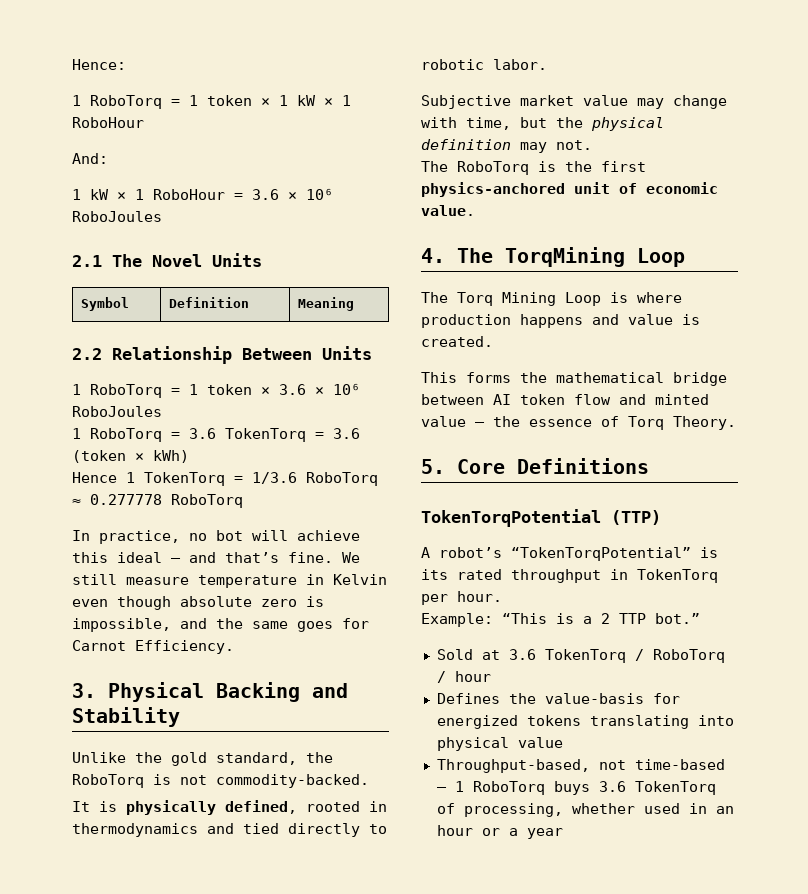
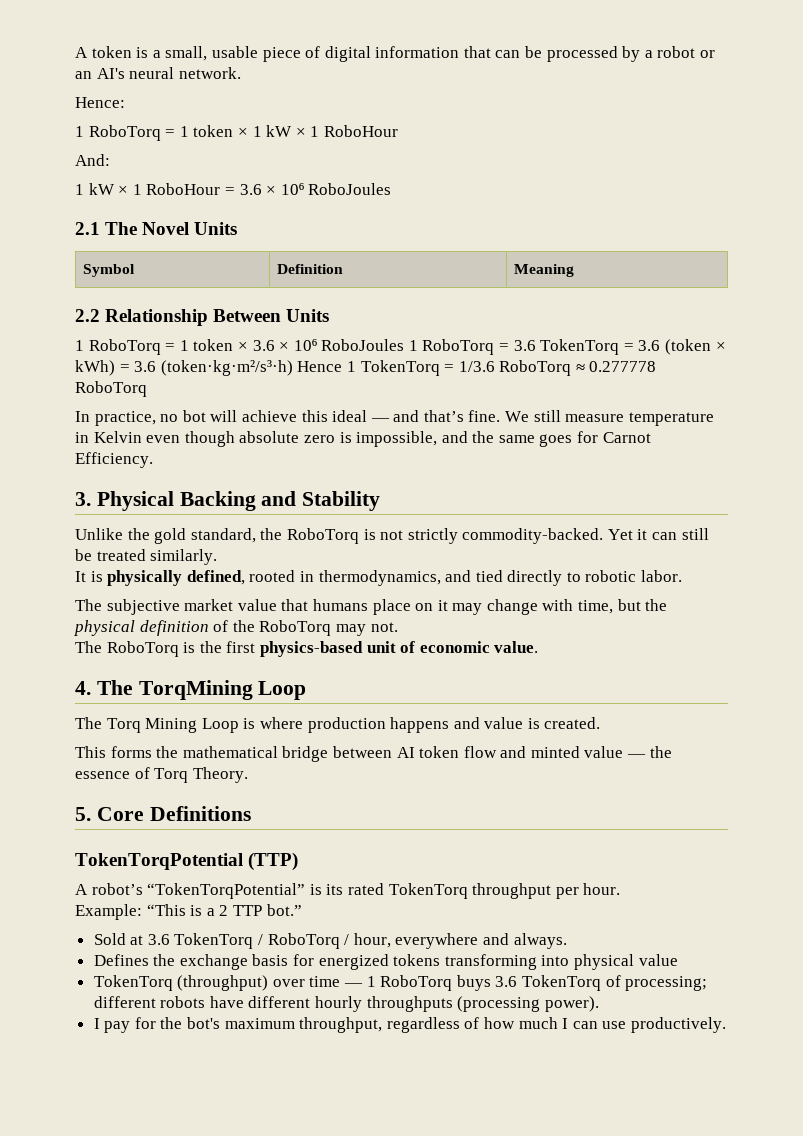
(72, 64) none -> [75,46,716,62] [75,67,241,79] A token is a small, usable piece of digital information that can be processed by a robot or an AI's neural network. //
(162, 411) // -> (405, 345) none
(189, 456) // -> [119,360,293,376] = 3.6 (token·kg·m²/s³·h)
(207, 780) none -> [407,528,458,544] strictly
(369, 781) none -> [607,528,709,540] [75,549,218,565] Yet it can still be treated similarly.
[72,823,198,837] thermodynamics -> [318,570,441,586] thermodynamics,
[421,95,628,109] Subjective market value -> [75,599,448,615] The subjective market value that humans place on it
(511, 144) none -> [213,620,332,636] of the RoboTorq
[421,182,565,197] physics-anchored -> [259,641,363,657] physics-based
[511,569,718,583] throughput in TokenTorq -> [388,883,552,899] TokenTorq throughput
[454,671,491,682] hour -> [353,933,567,949] hour, everywhere and always.
[544,693,644,704] value-basis -> [179,954,289,970] exchange basis
[589,715,689,729] translating -> [444,954,537,970] transforming
[436,759,725,773] Throughput-based, not time-based -> [93,975,341,991] TokenTorq (throughput) over time
[463,803,734,817] [436,825,563,839] processing, whether used in an hour or a year -> [625,976,708,991] [93,996,599,1012] [93,1017,726,1033] processing; different robots have different hourly throughputs (processing power). // I pay for the bot's maximum throughput, regardless of how much I can use productively.

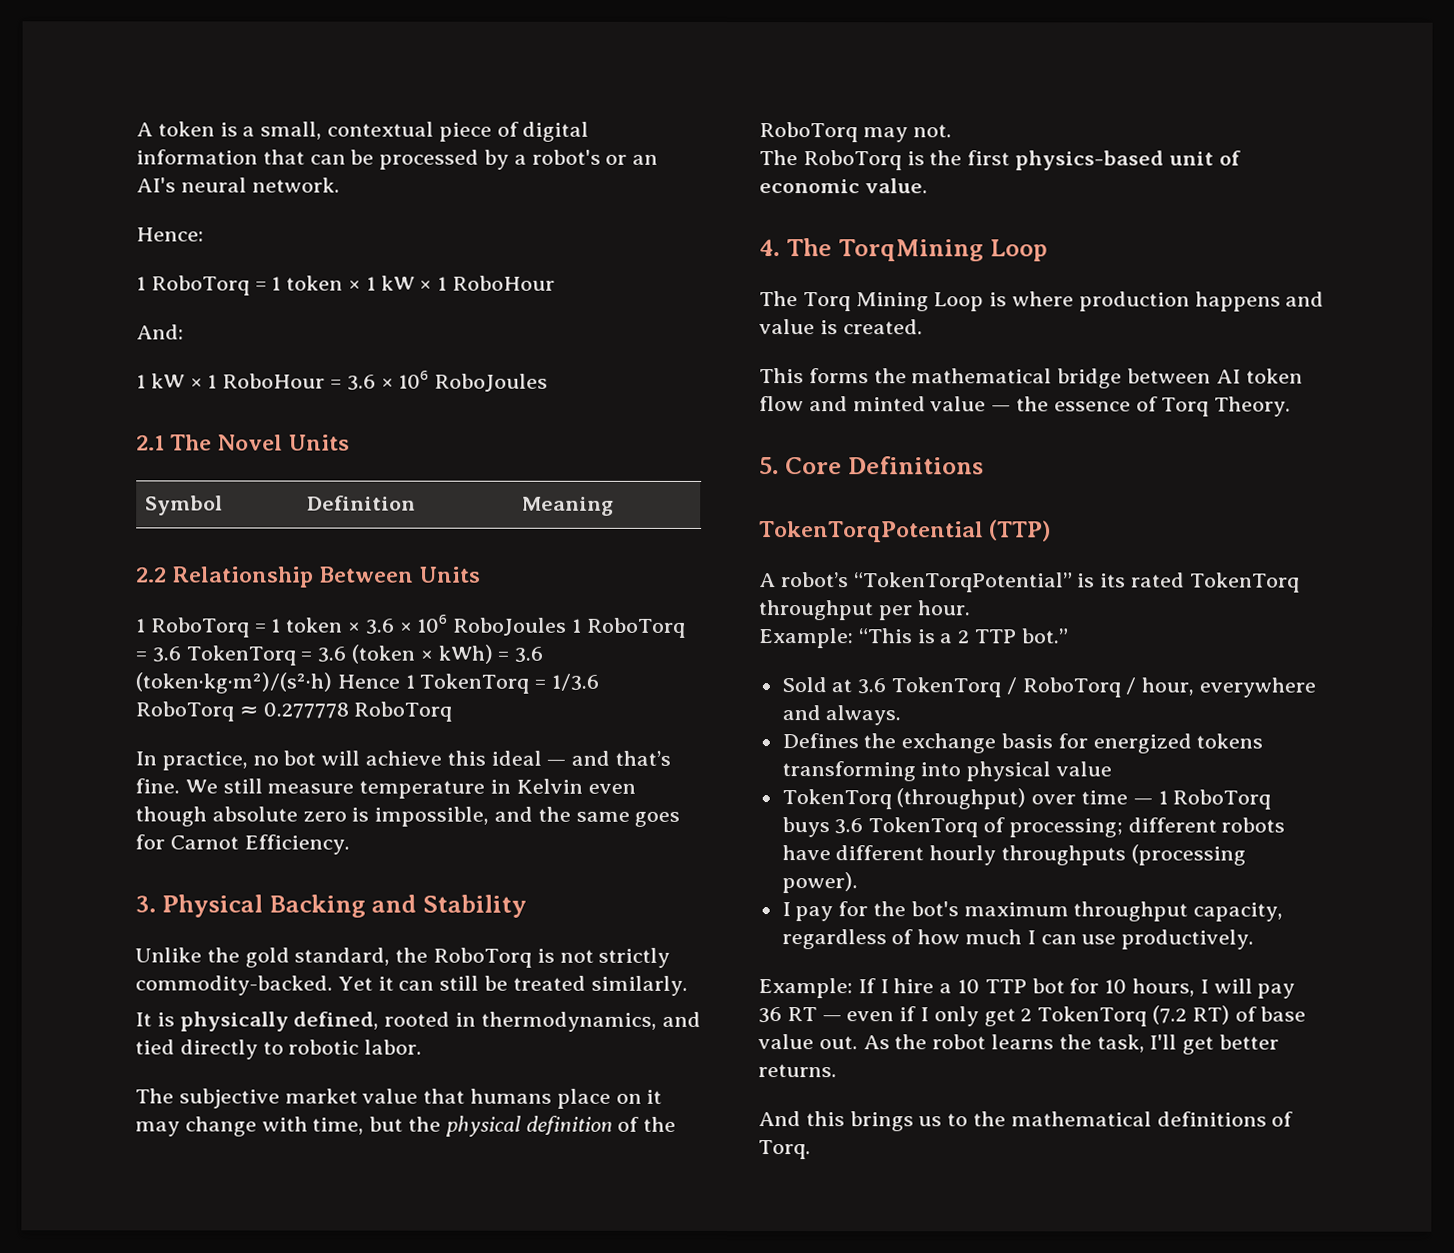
[211,46,258,58] usable -> [327,121,435,137] contextual
[657,46,696,58] robot -> [531,149,601,165] robot's
[160,360,293,376] (token·kg·m²/s³·h) -> [135,672,332,694] (token·kg·m²)/(s²·h)
[299,1017,383,1033] throughput, -> [1073,901,1284,922] throughput capacity,
(726, 1025) none -> [758,978,1296,999] [758,1005,1307,1027] [758,1034,1280,1055] [758,1064,837,1078] [758,1111,1294,1132] [758,1140,811,1160] // Example: If I hire a 10 TTP bot for 10 hours, I will pay 36 RT — even if I only get 2 TokenTorq (7.2 RT) of base value out. As the robot learns the task, I'll get better returns. // And this brings us to the mathematical definitions of Torq.

